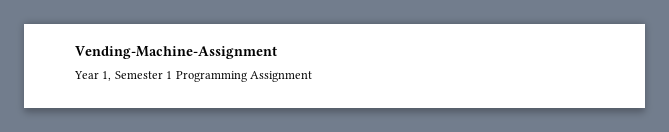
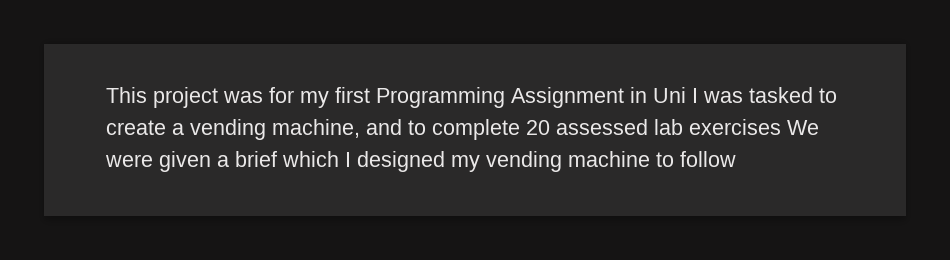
[75,46,277,59] [74,71,312,82] Vending-Machine-Assignment // Year 1, Semester 1 Programming Assignment -> [106,87,837,108] [106,119,819,140] [105,151,736,172] This project was for my first Programming Assignment in Uni I was tasked to create a vending machine, and to complete 20 assessed lab exercises We were given a brief which I designed my vending machine to follow

